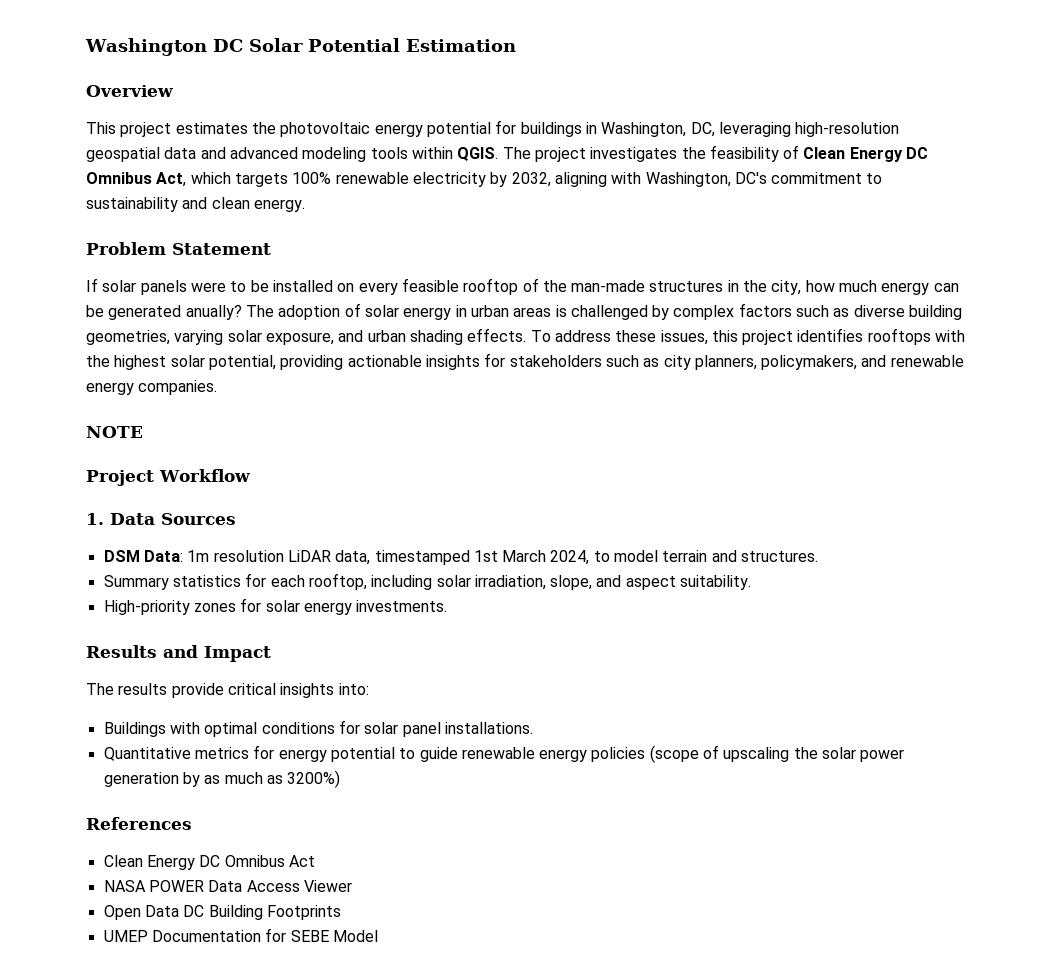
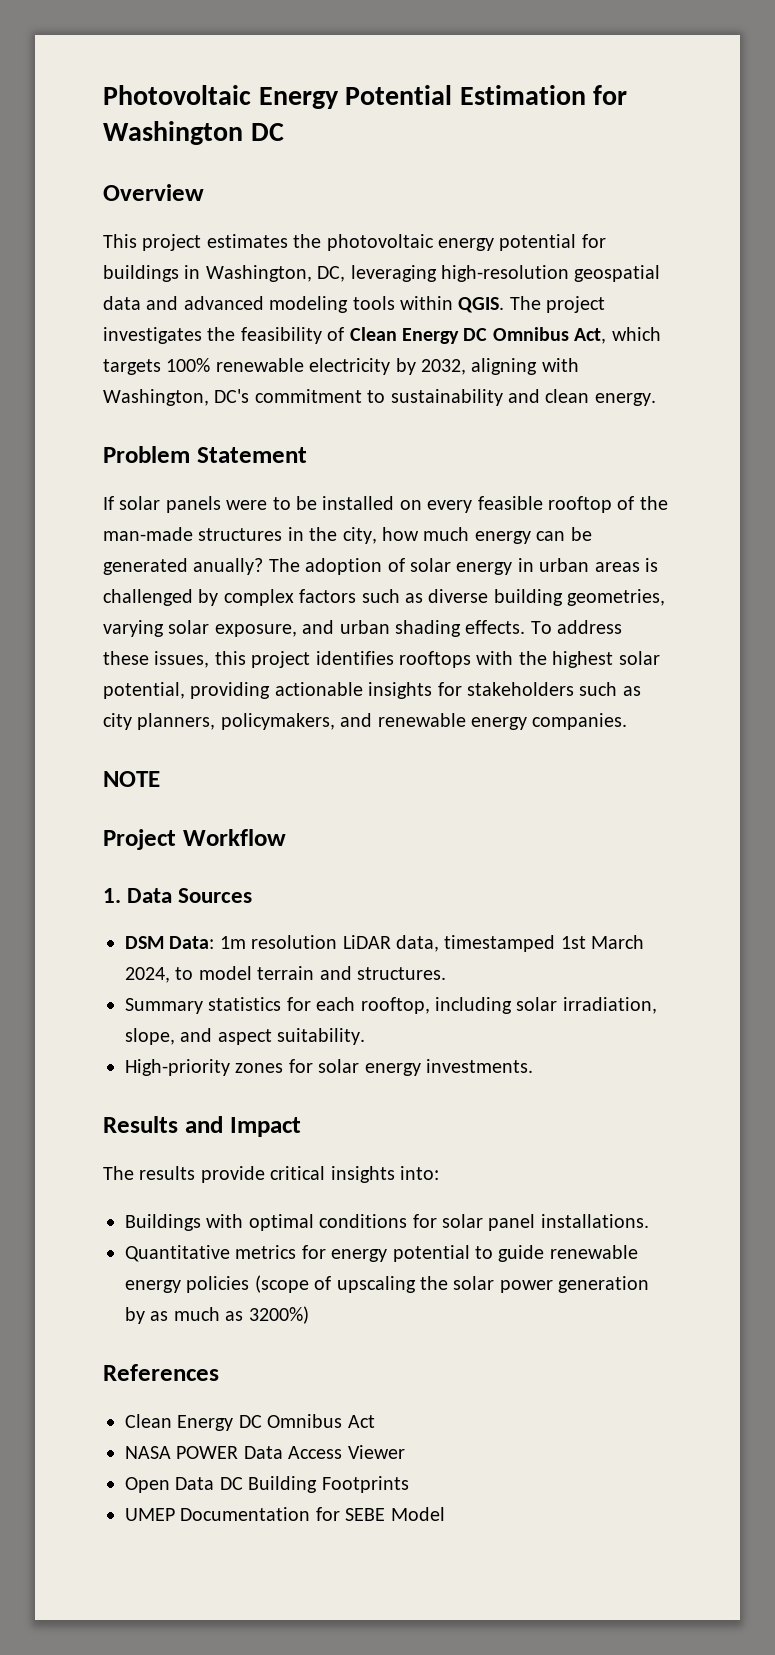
(85, 47) none -> [103,85,628,109] Photovoltaic Energy Potential Estimation for
[248,38,516,52] Solar Potential Estimation -> (284, 132) none

